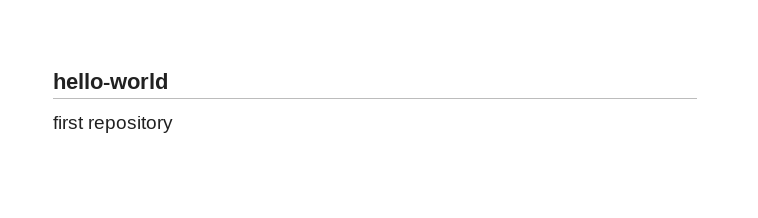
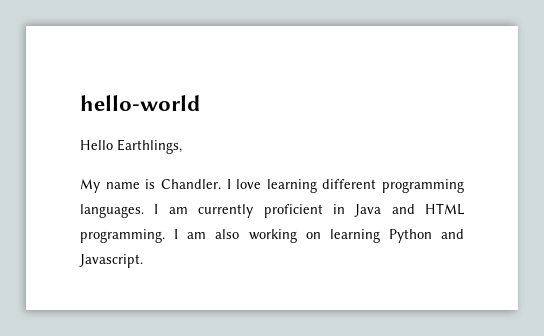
[53,116,174,133] first repository -> [80,139,182,154] [80,179,464,193] [80,203,464,218] [80,229,464,243] [79,254,143,268] Hello Earthlings, // My name is Chandler. I love learning different programming languages. I am currently proficient in Java and HTML programming. I am also working on learning Python and Javascript.

